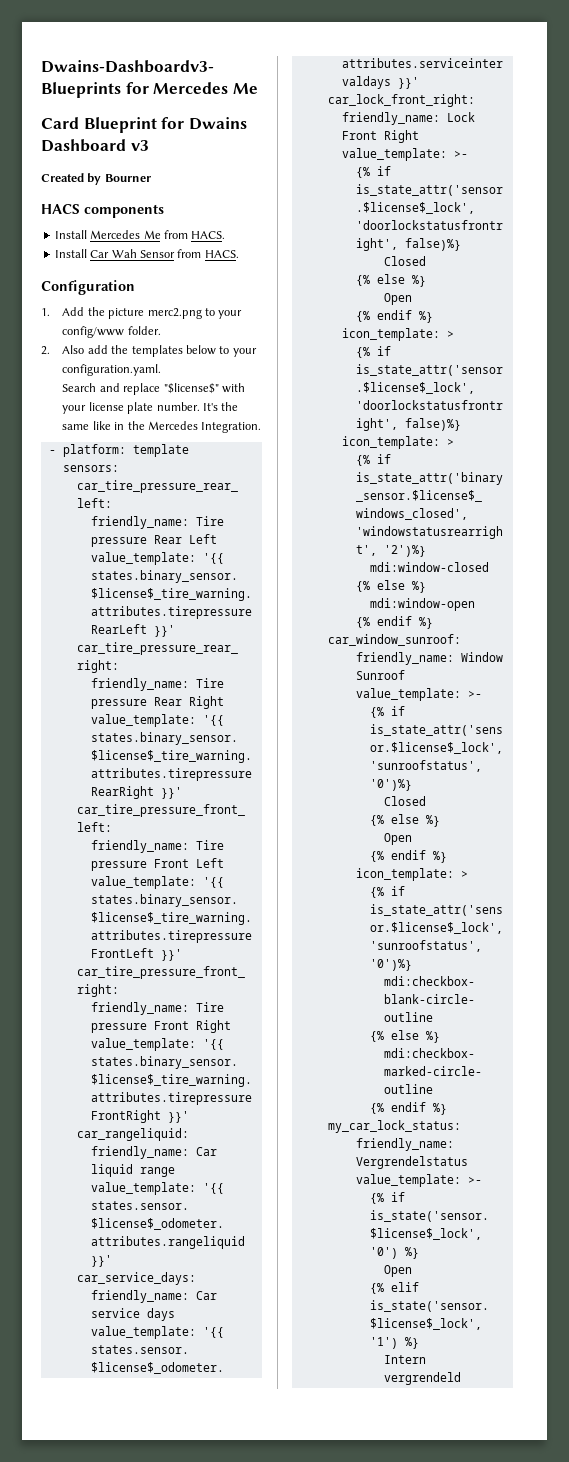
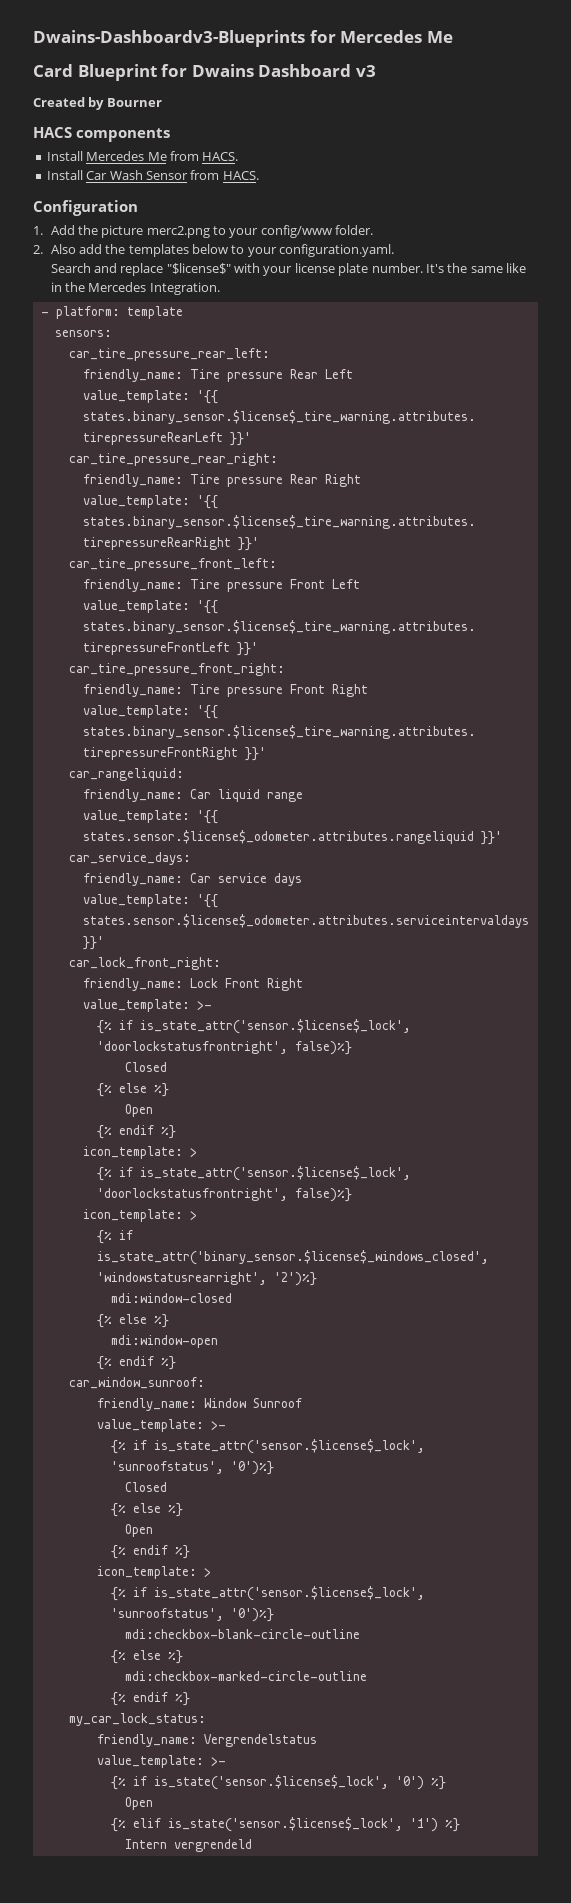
[111,249,137,258] Wah -> [109,170,143,180] Wash

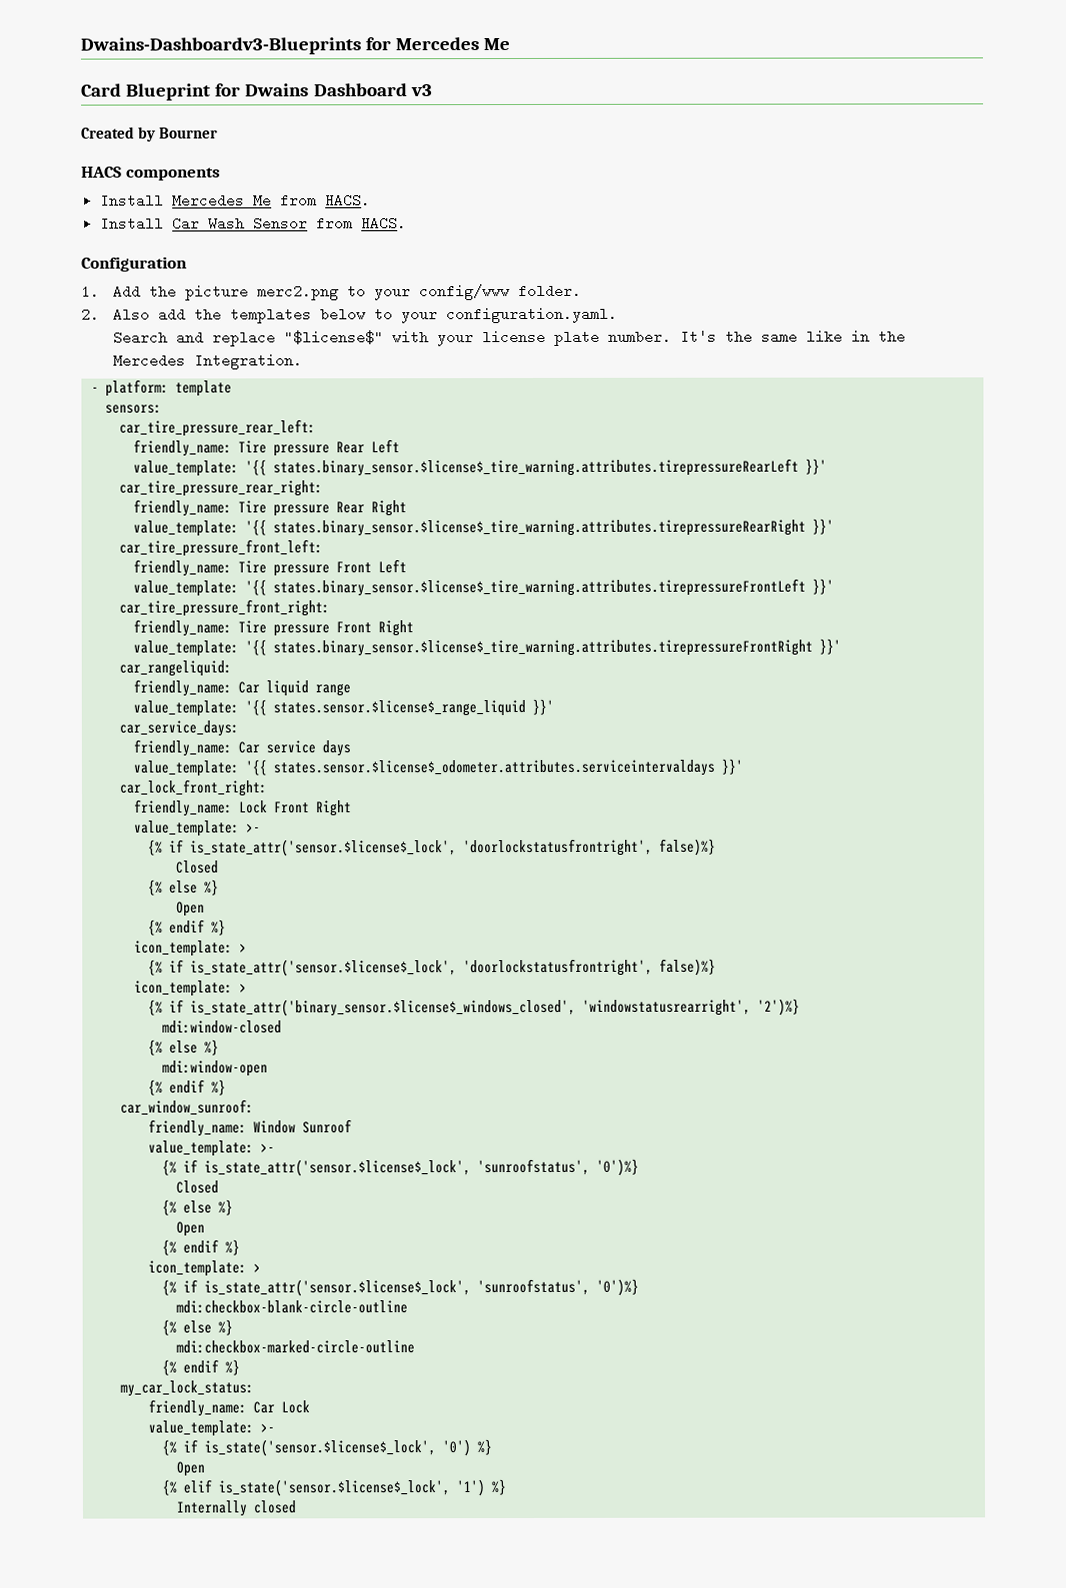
[82,830,474,844] states.sensor.$license$_odometer.attributes.rangeliquid -> [273,700,527,717] states.sensor.$license$_range_liquid
[203,1734,317,1747] Vergrendelstatus -> [253,1400,311,1414] Car Lock
[124,1839,252,1852] Intern vergrendeld -> [176,1500,298,1517] Internally closed

